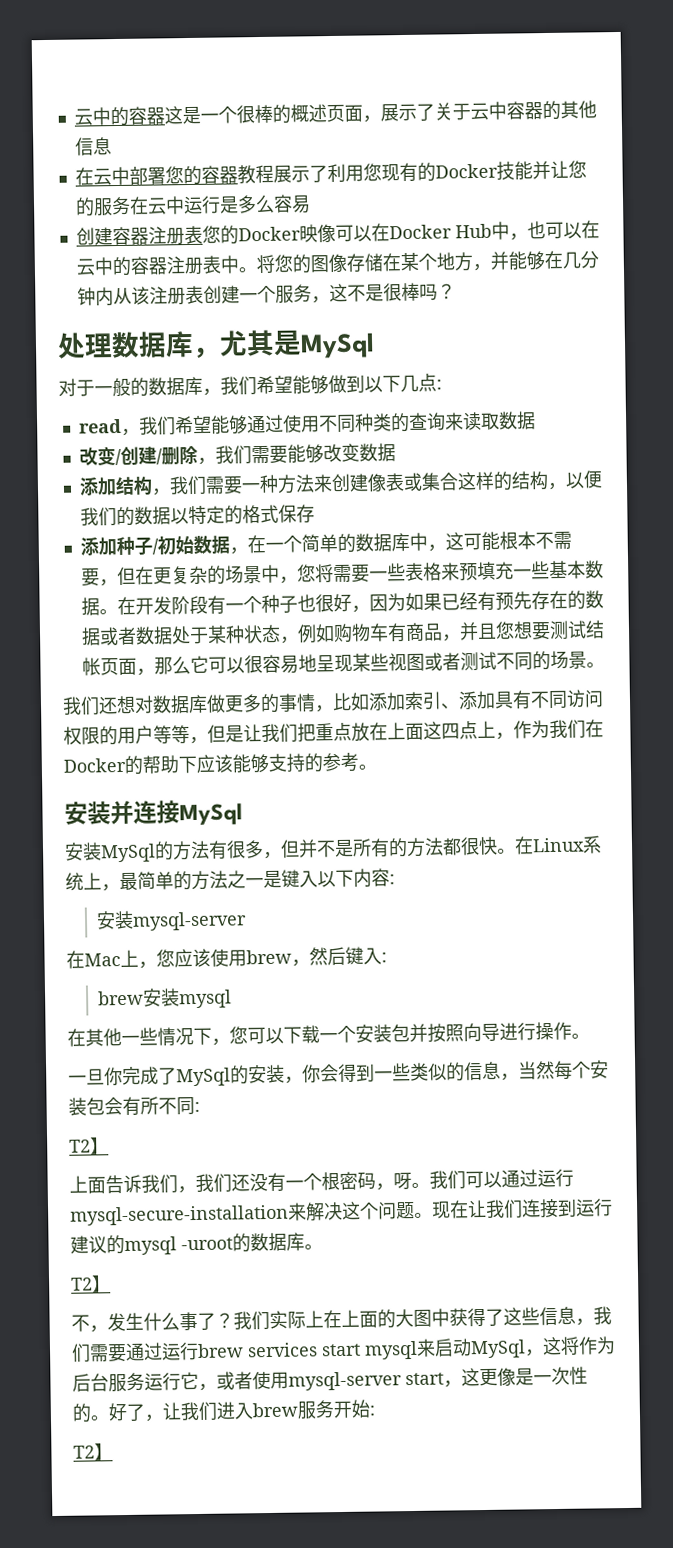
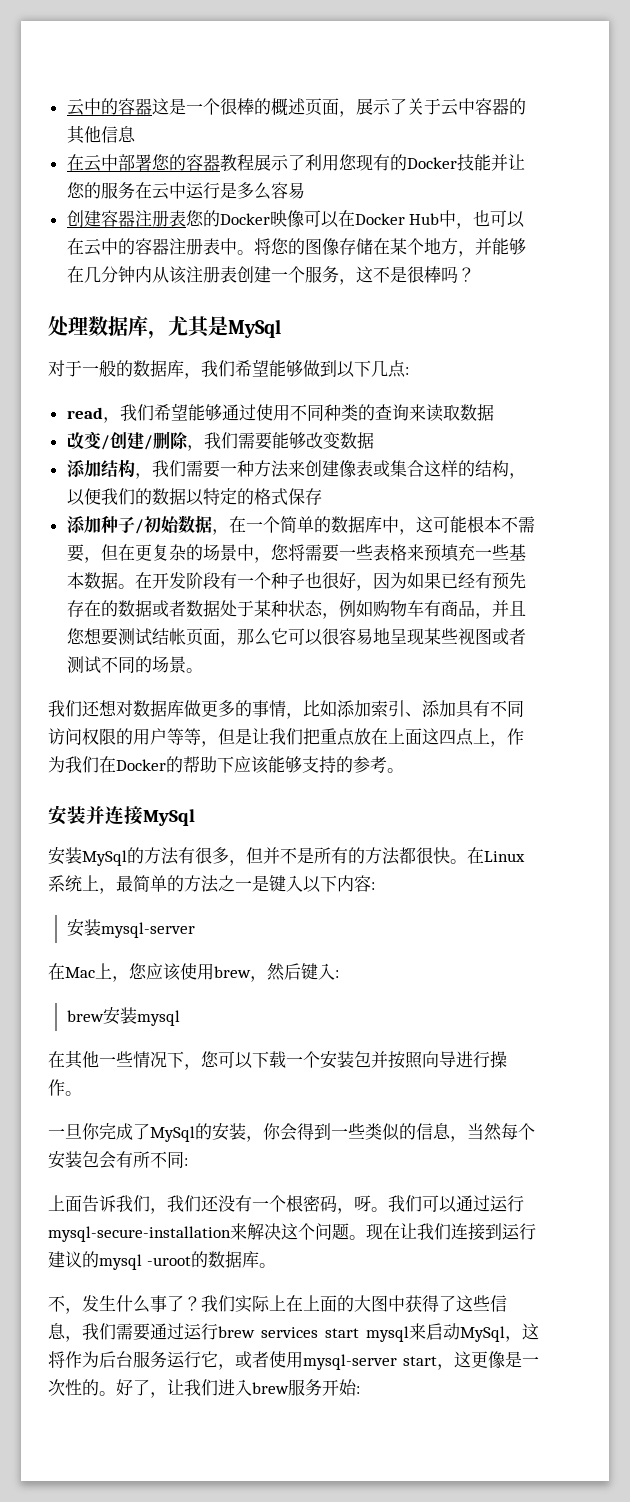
[69,1137,109,1155] // T2】 -> (188, 1162) none
[71,1275,111,1293] // T2】 -> (276, 1265) none
[73,1443,113,1461] // T2】 -> (360, 1390) none

